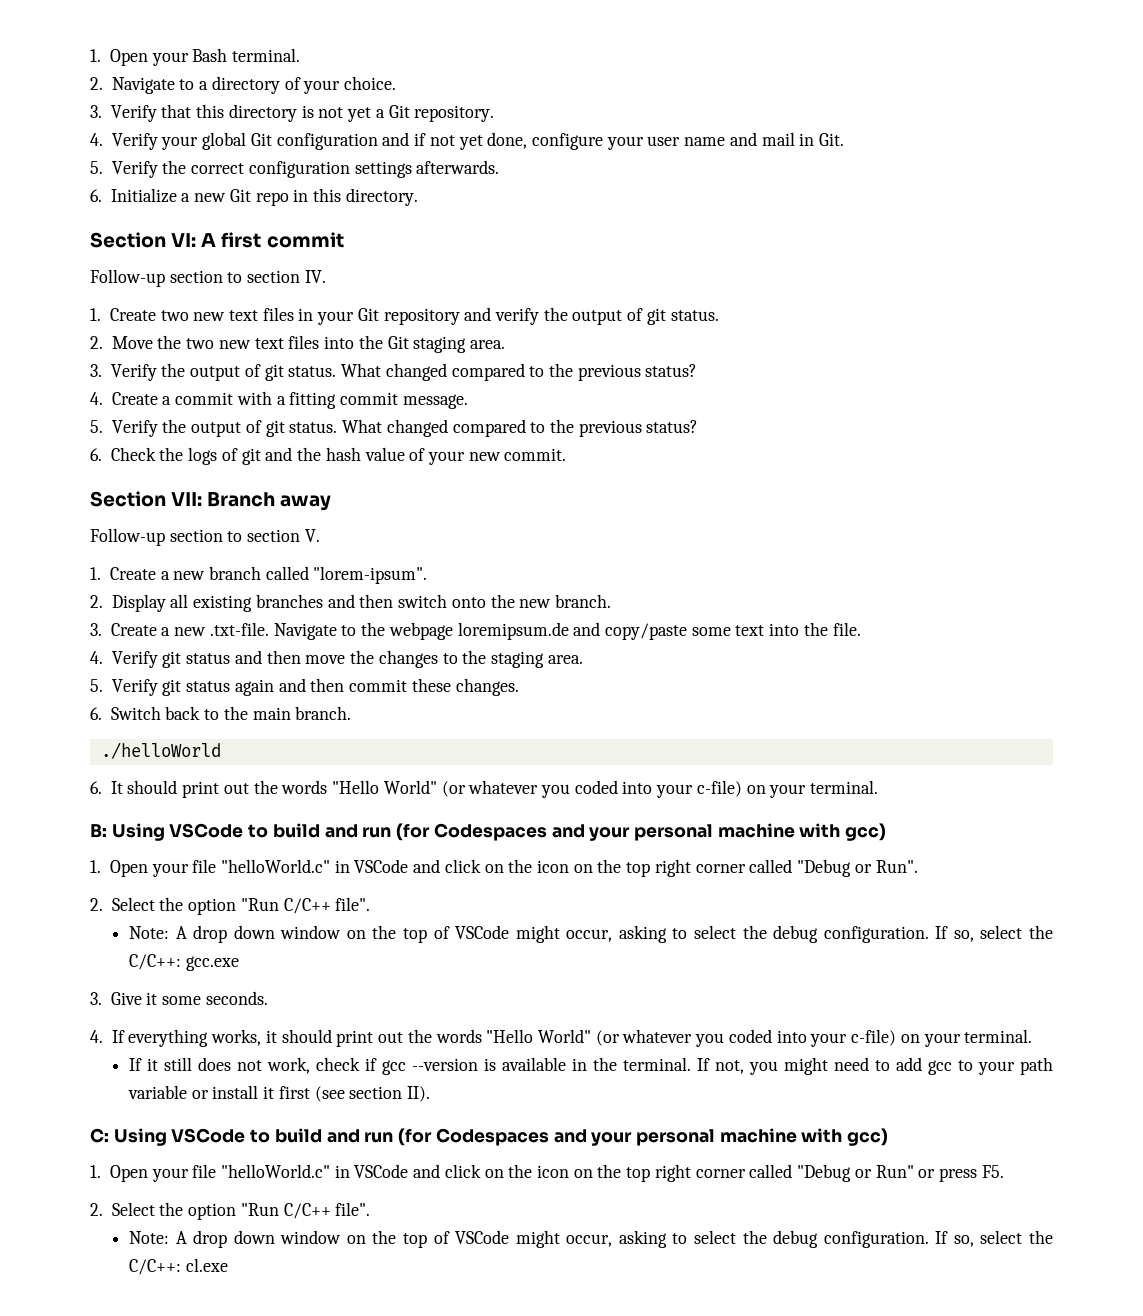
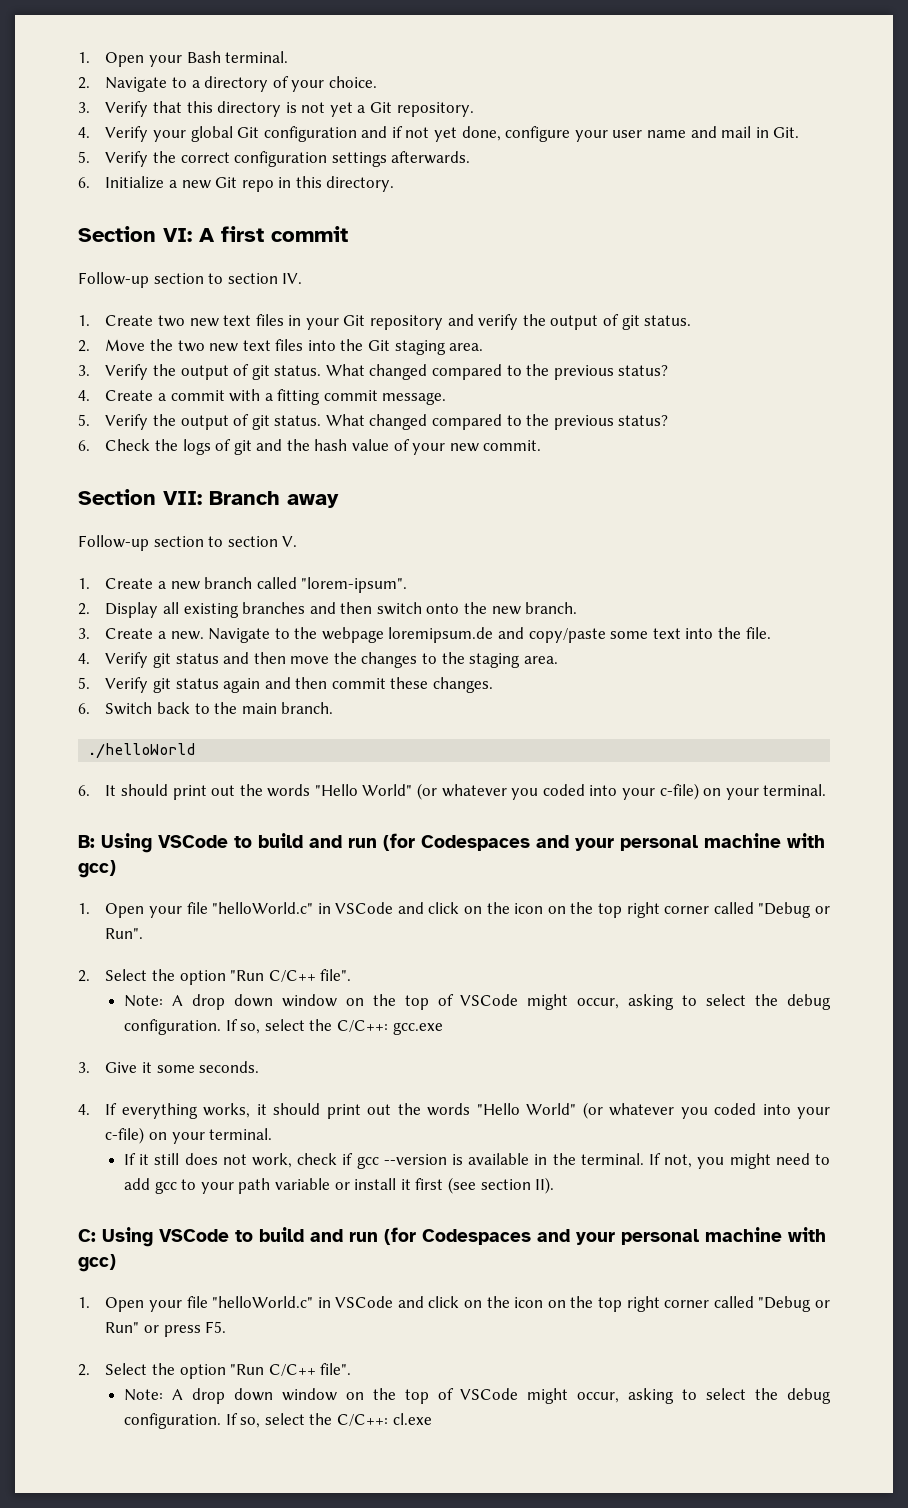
[174,622,269,636] new .txt-file. -> [170,631,204,640] new.

